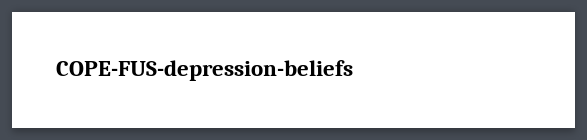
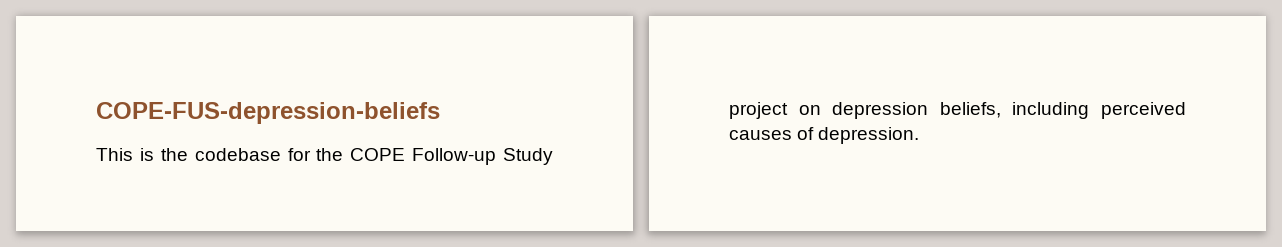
(353, 70) none -> [96,148,553,165] [729,102,1186,119] [729,127,920,144] // This is the codebase for the COPE Follow-up Study project on depression beliefs, including perceived causes of depression.

